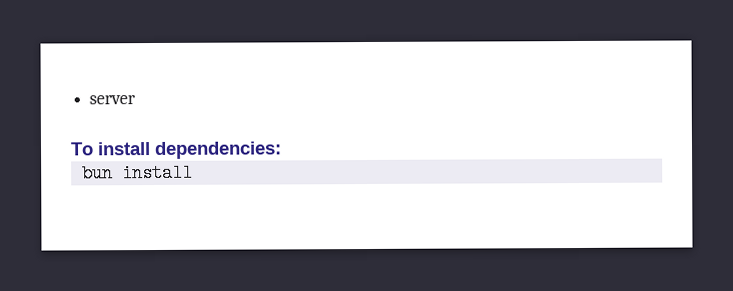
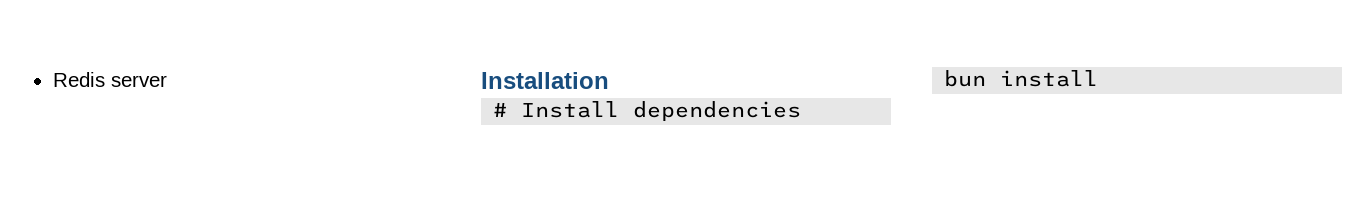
(89, 100) none -> [52,72,105,87] Redis
[70,141,282,159] To install dependencies: -> [481,72,609,89] [493,101,802,121] Installation // # Install dependencies

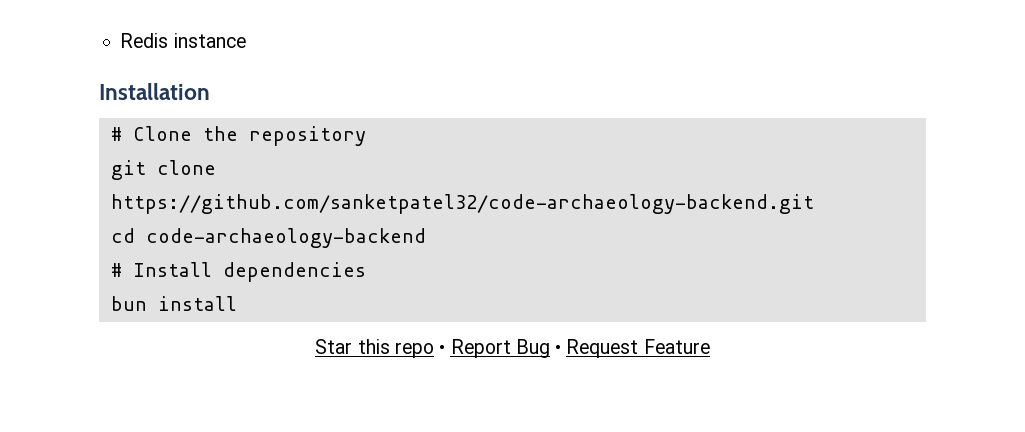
[110,75,167,87] server -> [173,33,246,48] instance
(609, 80) none -> [110,126,366,146] [110,160,216,180] [110,194,814,214] [110,228,426,248] // # Clone the repository // git clone https://github.com/sanketpatel32/code-archaeology-backend.git // cd code-archaeology-backend
(1099, 78) none -> [315,339,710,358] // Star this repo • Report Bug • Request Feature

